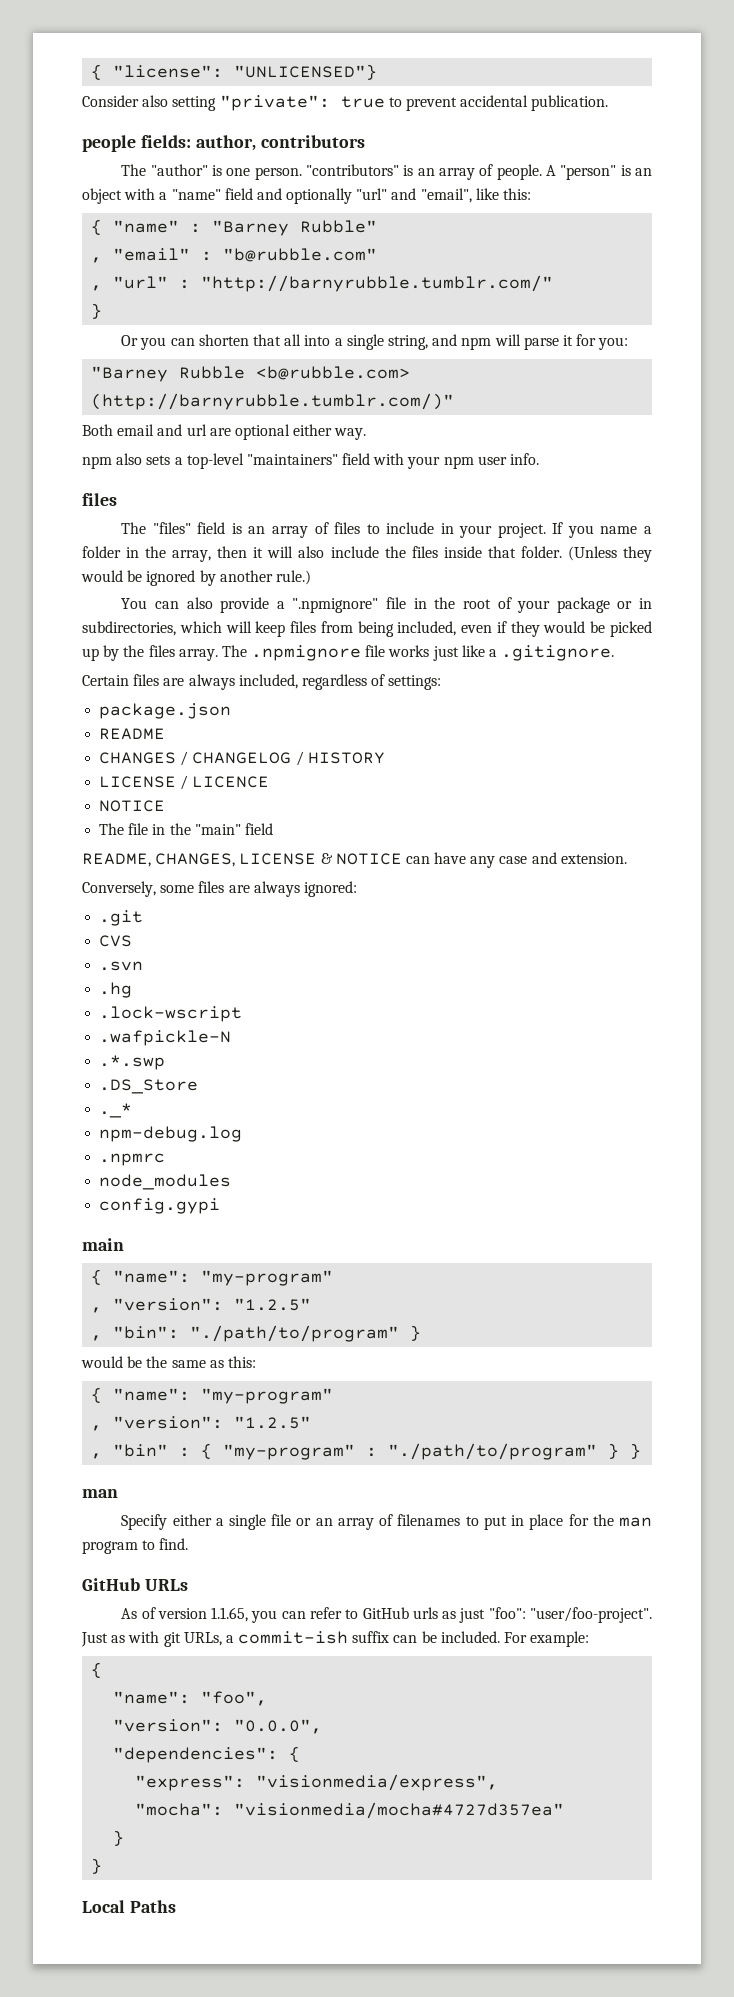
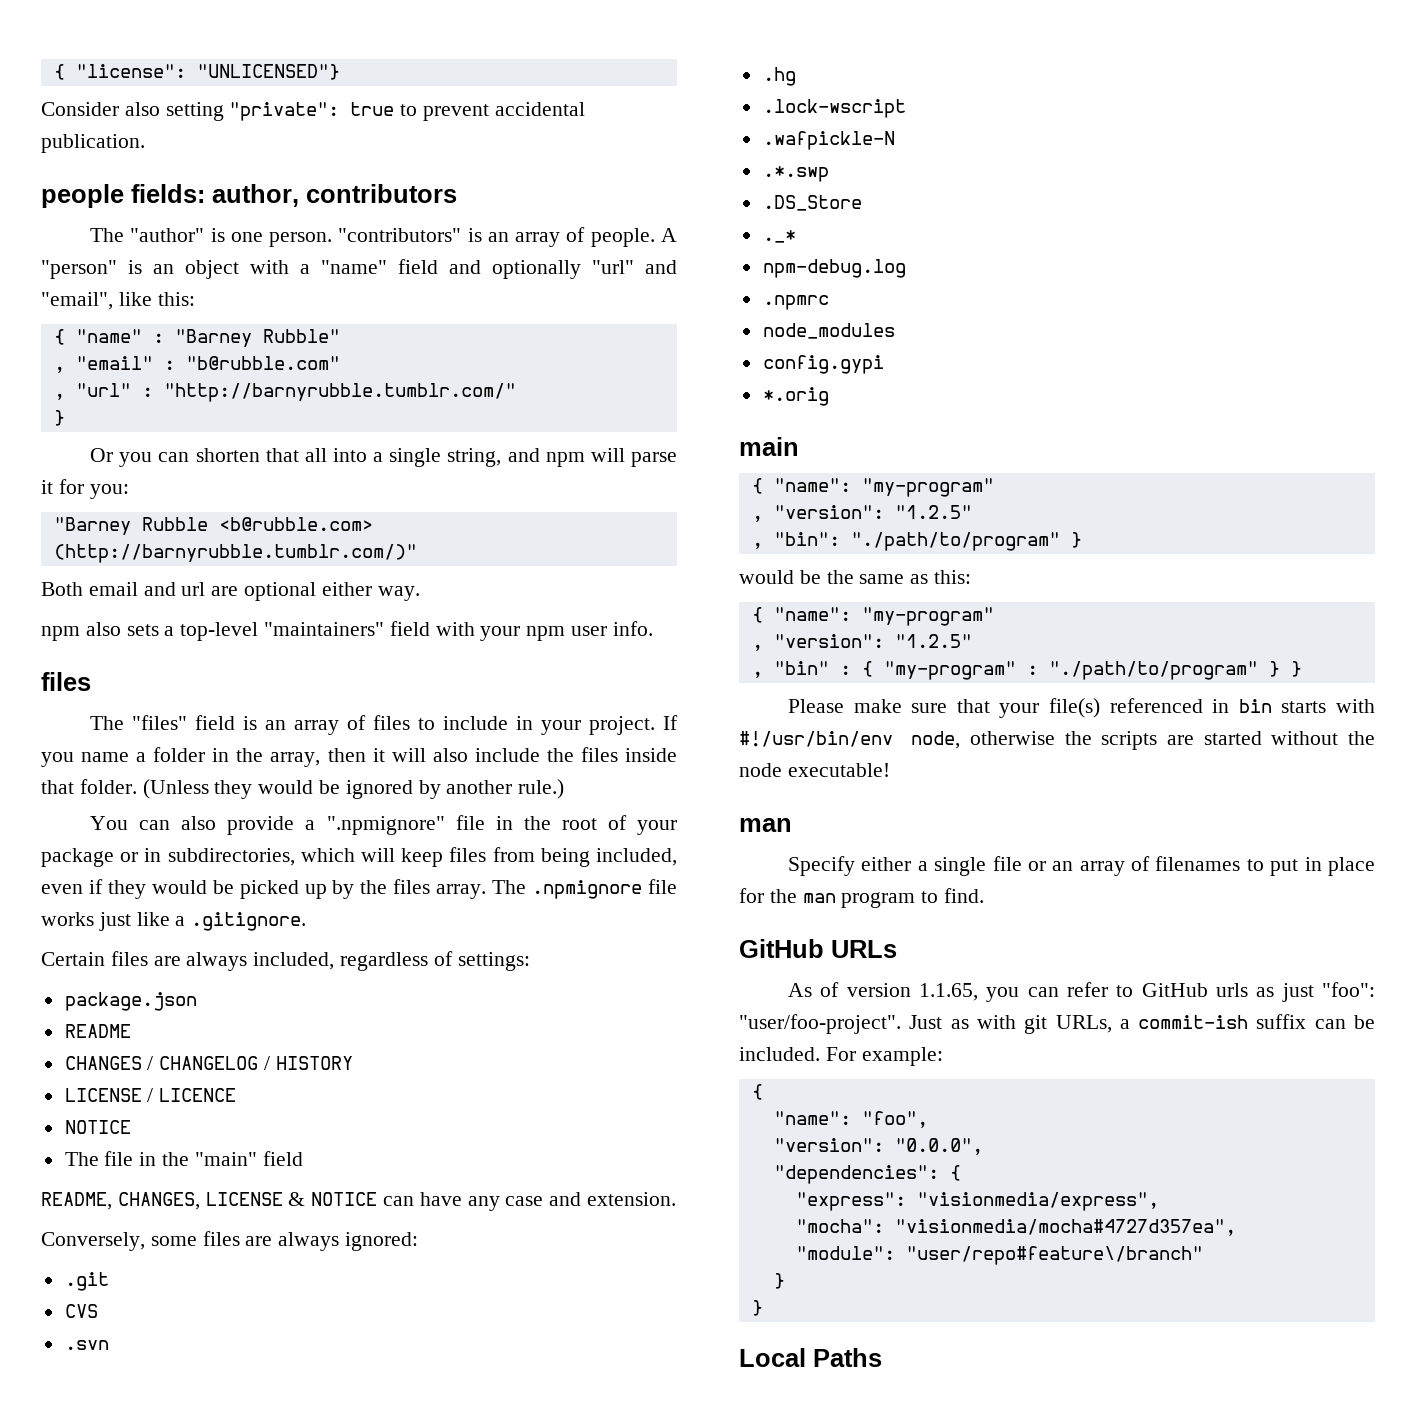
(221, 1206) none -> [762,387,829,406] // *.orig
(642, 1451) none -> [788,698,1375,718] [739,731,1375,750] [739,763,890,777] // Please make sure that your file(s) referenced in bin starts with #!/usr/bin/env node, otherwise the scripts are started without the node executable!
[234,1802,565,1819] "visionmedia/mocha#4727d357ea" -> [894,1219,1236,1236] [795,1246,1203,1265] "visionmedia/mocha#4727d357ea", // "module": "user/repo#feature\/branch"

